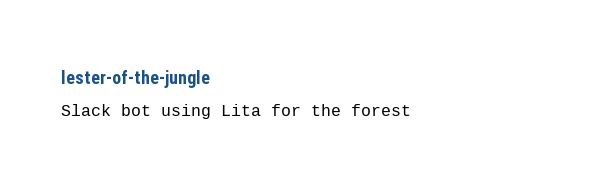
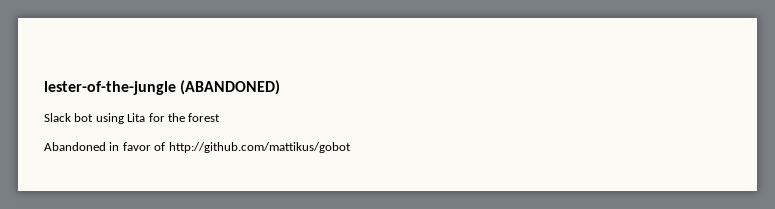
(210, 79) none -> [180,80,281,95] (ABANDONED)
(411, 110) none -> [44,142,351,153] // Abandoned in favor of http://github.com/mattikus/gobot

